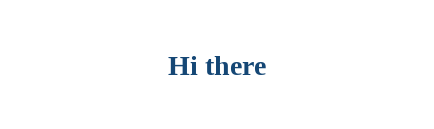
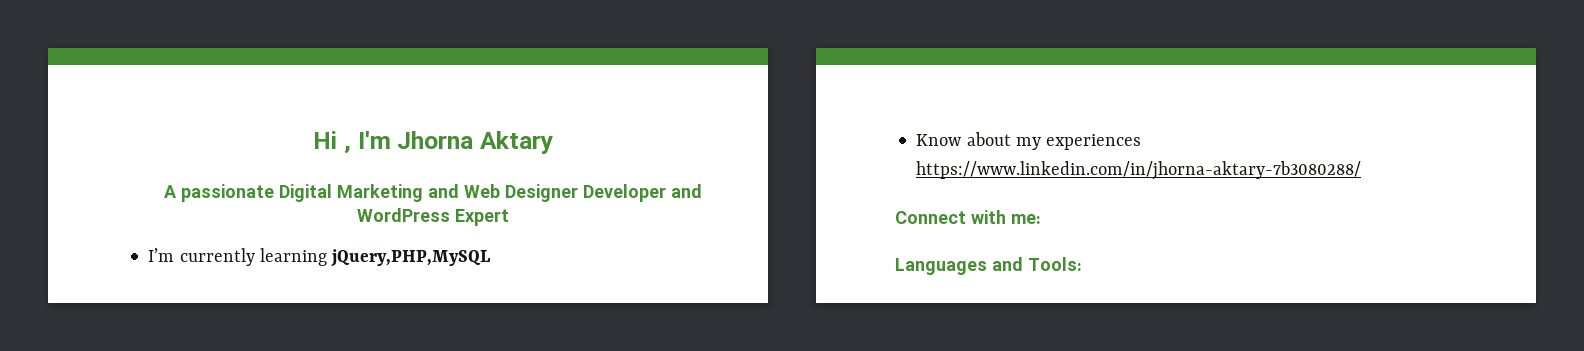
[205,56,267,75] there -> [343,131,553,154] [164,184,702,202] [357,208,509,226] [148,248,491,267] [916,132,1142,150] [916,161,1362,180] [895,210,1041,224] [895,257,1082,275] , I'm Jhorna Aktary // A passionate Digital Marketing and Web Designer Developer and WordPress Expert // I’m currently learning jQuery,PHP,MySQL // Know about my experiences https://www.linkedin.com/in/jhorna-aktary-7b3080288/ // Connect with me: // Languages and Tools:

